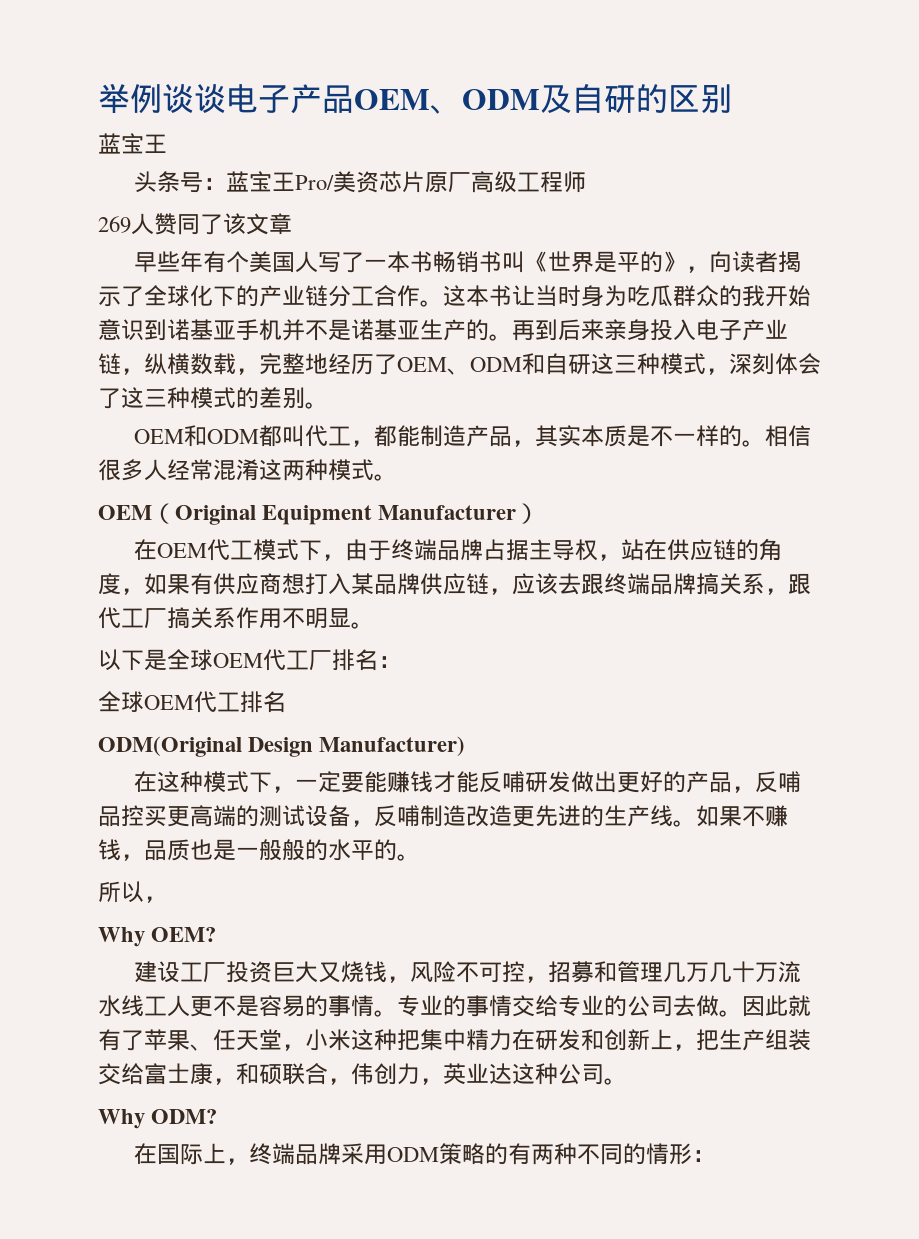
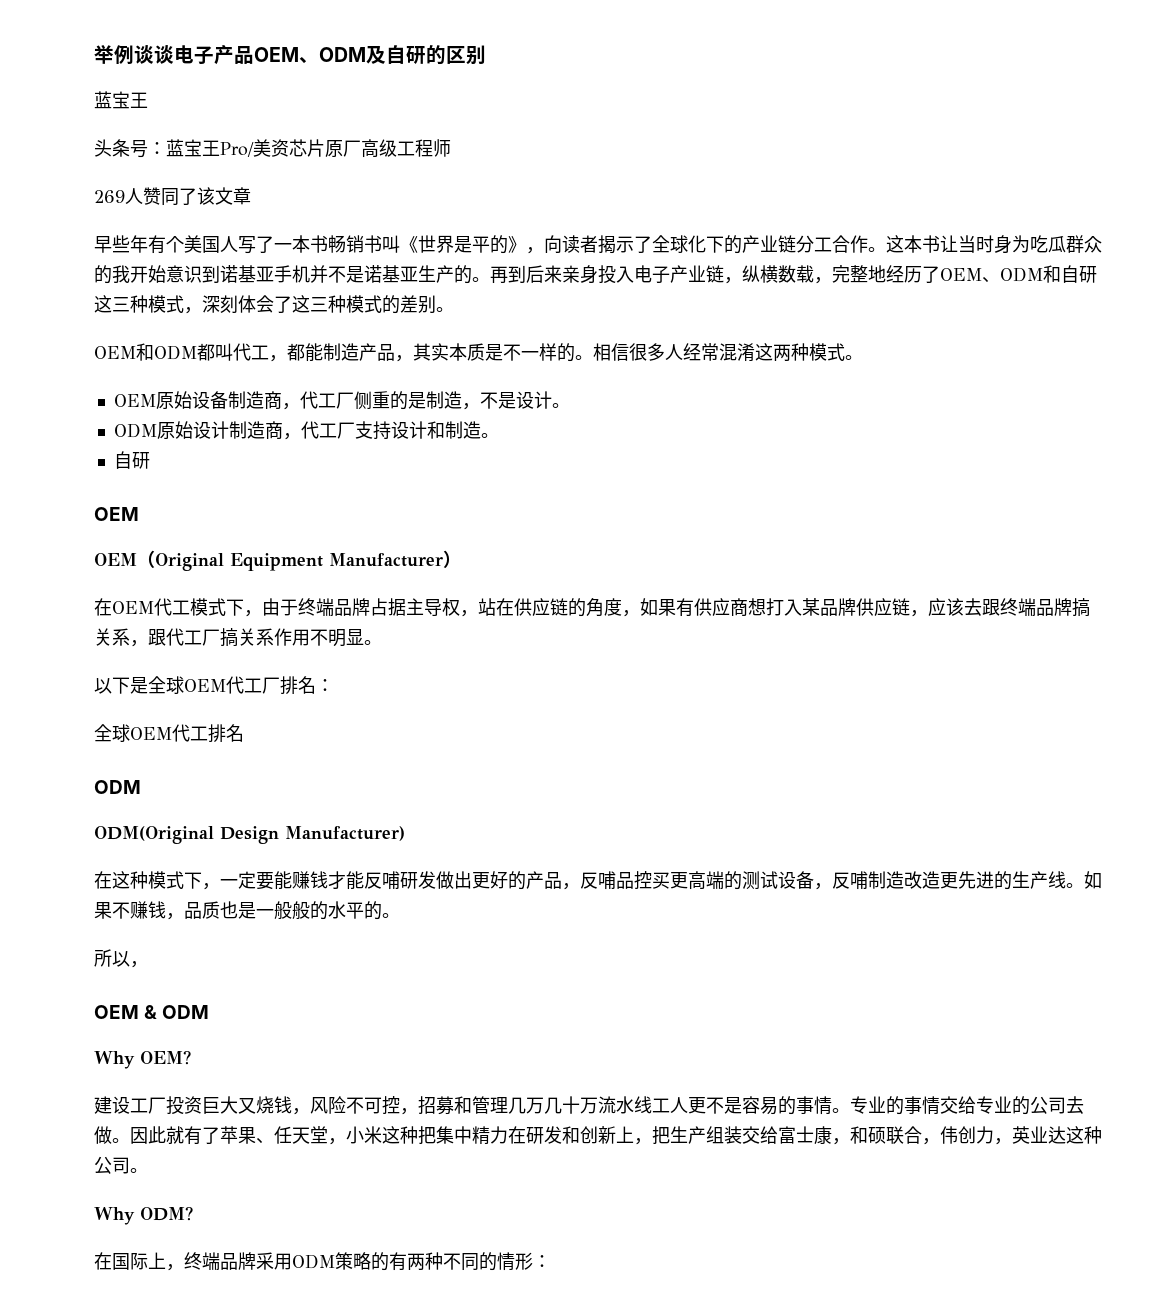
(397, 477) none -> [113,391,570,410] [113,421,499,440] [113,451,150,469] [94,507,139,521] // OEM原始设备制造商，代工厂侧重的是制造，不是设计。 // ODM原始设计制造商，代工厂支持设计和制造。 // 自研 // OEM
(286, 702) none -> [94,780,141,794] // ODM
(167, 899) none -> [94,1005,210,1019] // OEM & ODM

